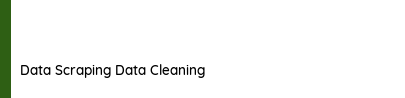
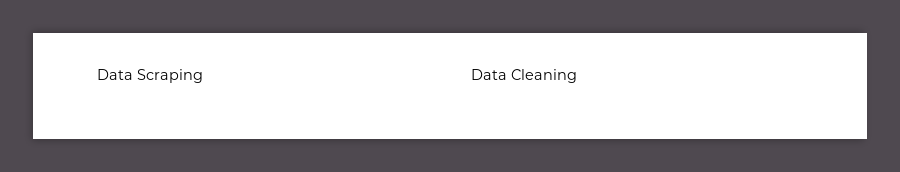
(111, 71) none -> (203, 76) //

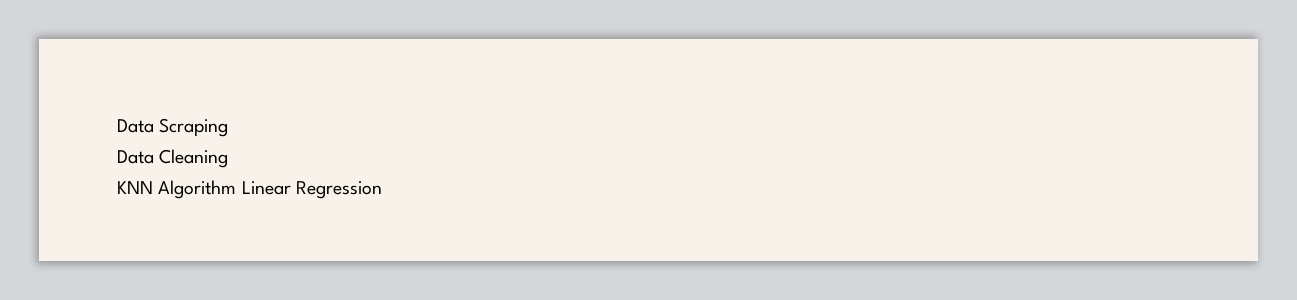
(577, 76) none -> [117,180,382,199] // KNN Algorithm Linear Regression

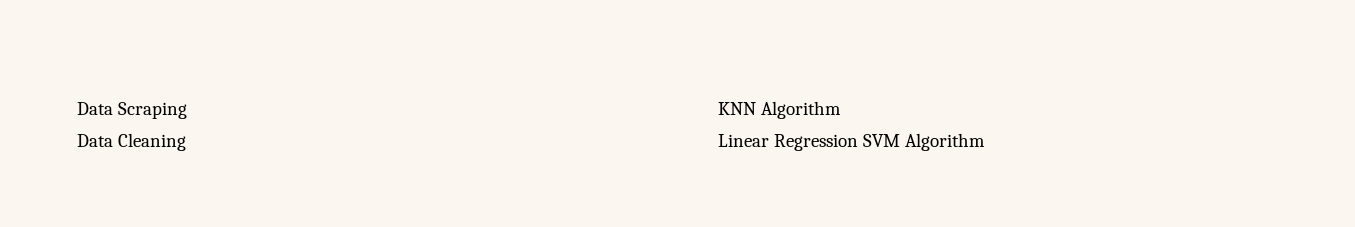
(237, 189) none -> (842, 110) //
(382, 190) none -> [863,133,986,151] SVM Algorithm

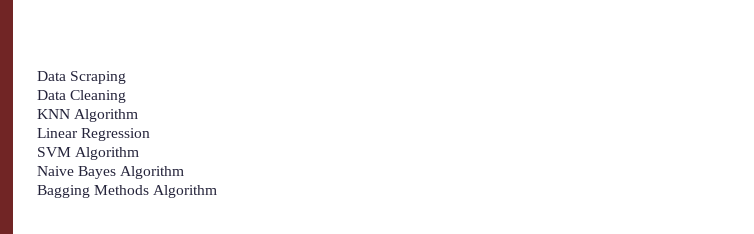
(859, 142) none -> (151, 134) //
(986, 142) none -> [37,166,185,179] [37,185,218,198] // Naive Bayes Algorithm // Bagging Methods Algorithm

